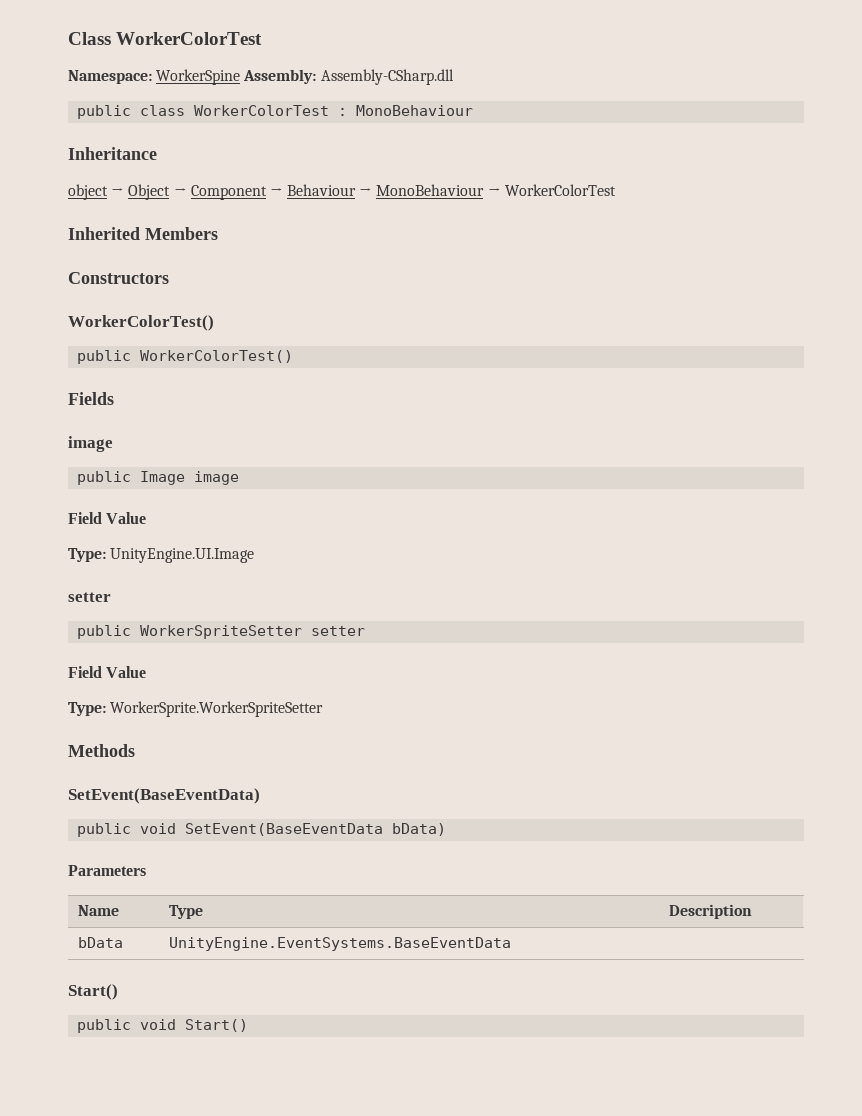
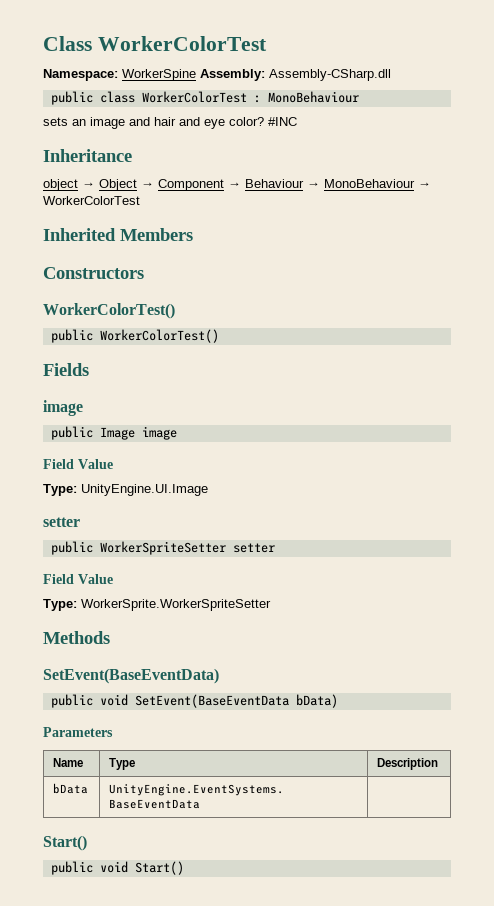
(474, 110) none -> [43,117,297,129] // sets an image and hair and eye color? #INC

